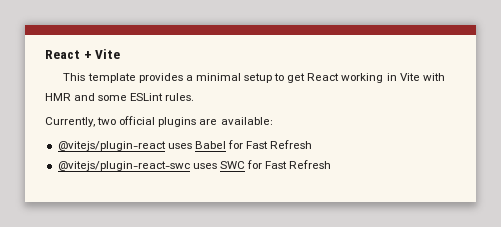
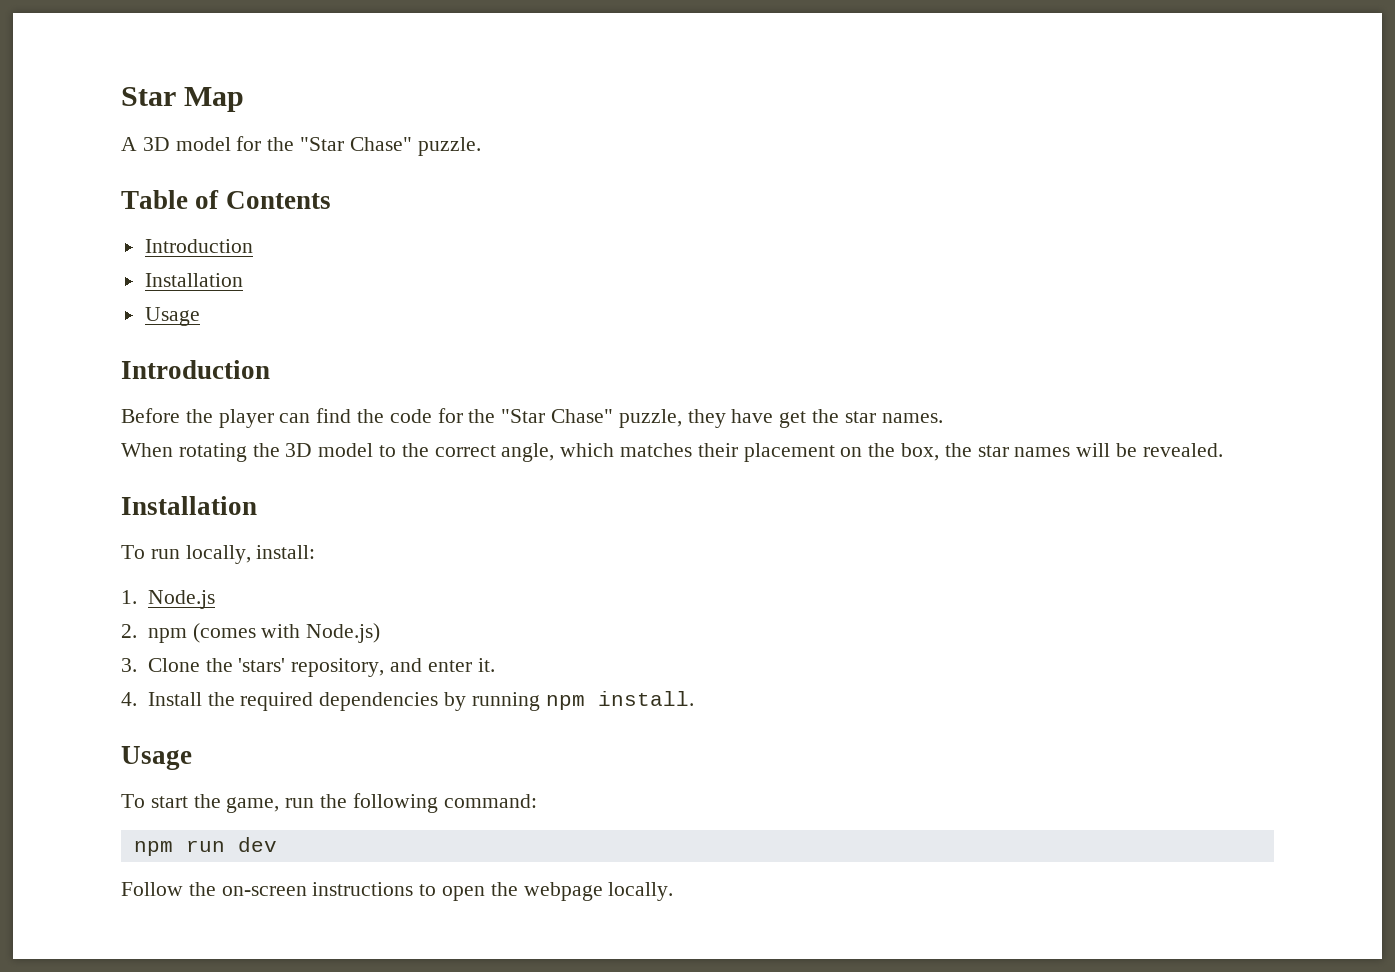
[45,49,121,59] [63,73,445,83] [45,93,195,101] [45,116,273,127] [57,140,313,151] [57,160,332,171] React + Vite // This template provides a minimal setup to get React working in Vite with HMR and some ESLint rules. // Currently, two official plugins are available: // @vitejs/plugin-react uses Babel for Fast Refresh // @vitejs/plugin-react-swc uses SWC for Fast Refresh -> [121,87,245,112] [121,136,481,156] [121,190,331,209] [144,239,253,253] [144,273,243,287] [144,307,200,326] [121,360,270,379] [121,408,943,428] [121,443,1223,462] [121,496,257,515] [121,545,316,564] [121,590,215,609] [121,623,381,643] [121,658,495,677] [121,691,694,711] [121,746,192,770] [121,793,537,813] [133,837,277,856] [121,882,674,901] Star Map // A 3D model for the "Star Chase" puzzle. // Table of Contents // Introduction // Installation // Usage // Introduction // Before the player can find the code for the "Star Chase" puzzle, they have get the star names. // When rotating the 3D model to the correct angle, which matches their placement on the box, the star names will be revealed. // Installation // To run locally, install: // 1. Node.js // 2. npm (comes with Node.js) // 3. Clone the 'stars' repository, and enter it. // 4. Install the required dependencies by running npm install. // Usage // To start the game, run the following command: // npm run dev // Follow the on-screen instructions to open the webpage locally.

